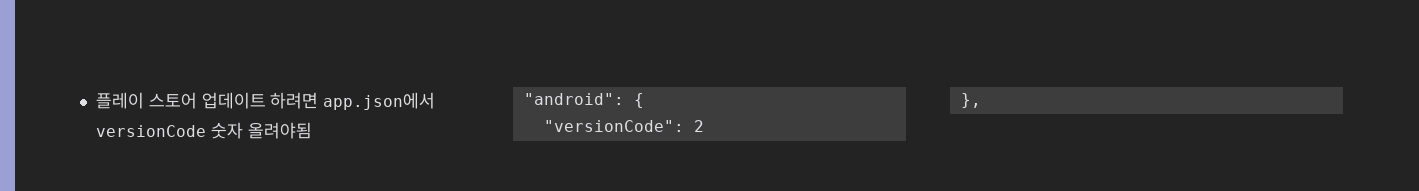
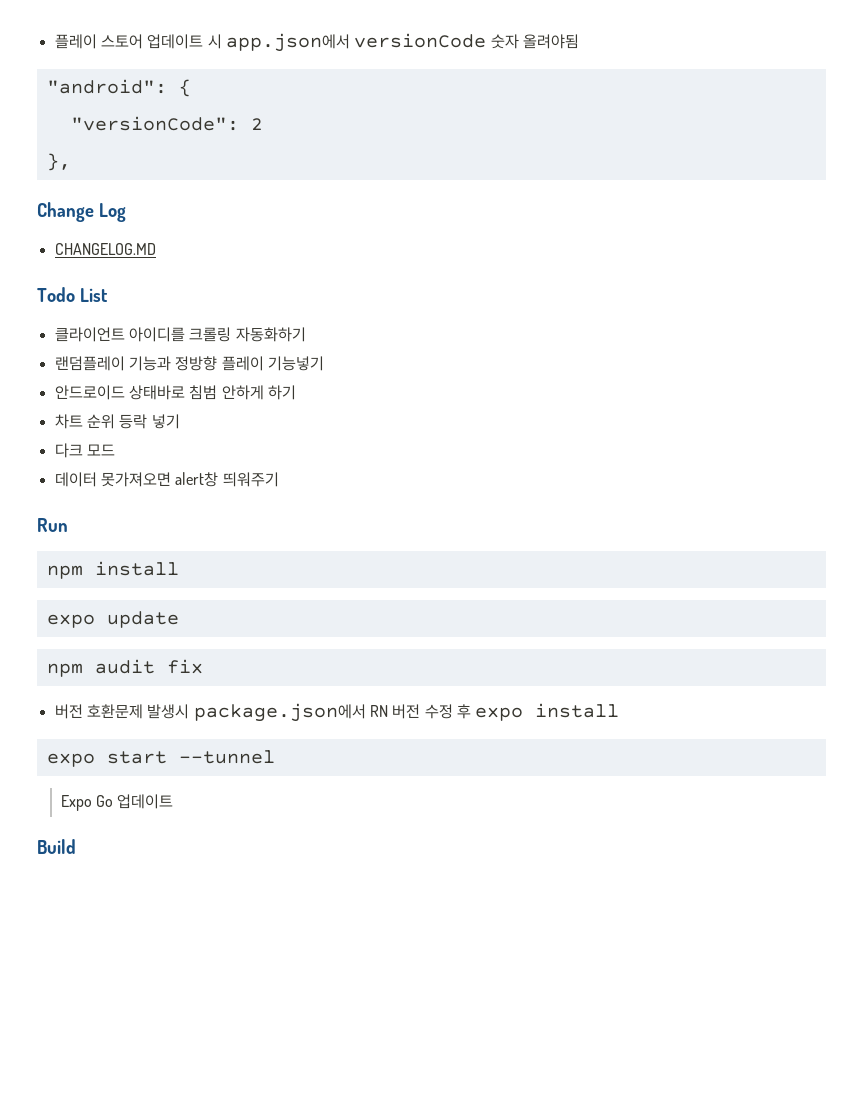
[270,92,319,109] 하려면 -> [207,34,222,49] 시
(981, 100) none -> [37,202,126,222] [54,243,156,255] [37,287,108,302] [54,327,306,342] [54,356,324,371] [54,385,296,400] [54,414,180,429] [54,443,115,458] [54,472,279,487] [37,518,68,532] [46,561,179,579] [46,611,179,628] [46,659,203,677] [54,703,620,722] [46,750,275,767] [60,794,174,811] [37,839,76,854] // Change Log // CHANGELOG.MD // Todo List // 클라이언트 아이디를 크롤링 자동화하기 // 랜덤플레이 기능과 정방향 플레이 기능넣기 // 안드로이드 상태바로 침범 안하게 하기 // 차트 순위 등락 넣기 // 다크 모드 // 데이터 못가져오면 alert창 띄워주기 // Run // npm install // expo update // npm audit fix // 버전 호환문제 발생시 package.json에서 RN 버전 수정 후 expo install // expo start --tunnel // Expo Go 업데이트 // Build

